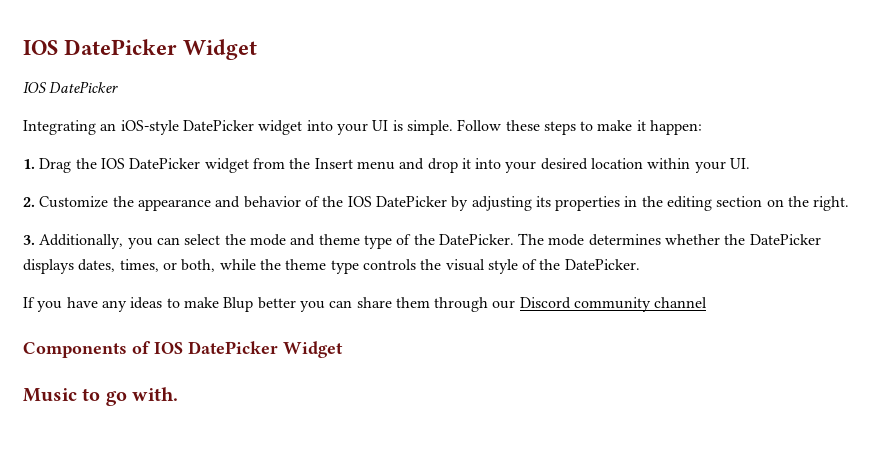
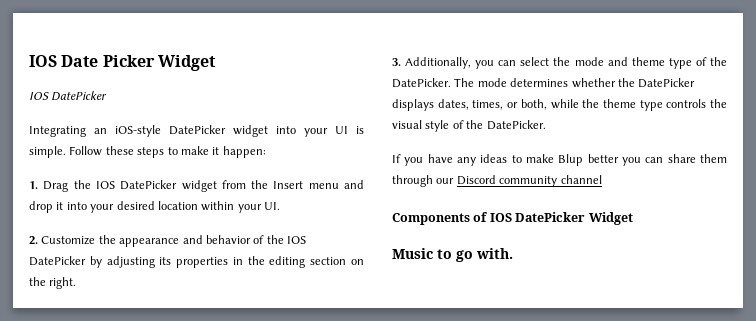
[23,39,178,55] IOS DatePicker -> [29,55,155,67] IOS Date Picker

